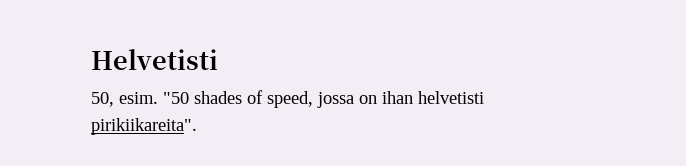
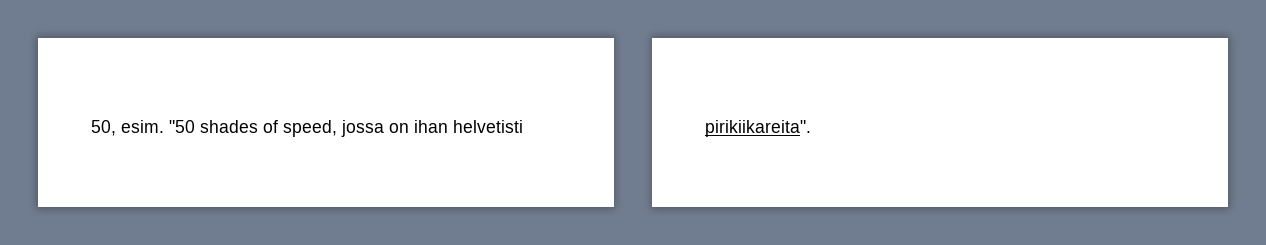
[91,49,218,70] Helvetisti // -> (91, 128) none

